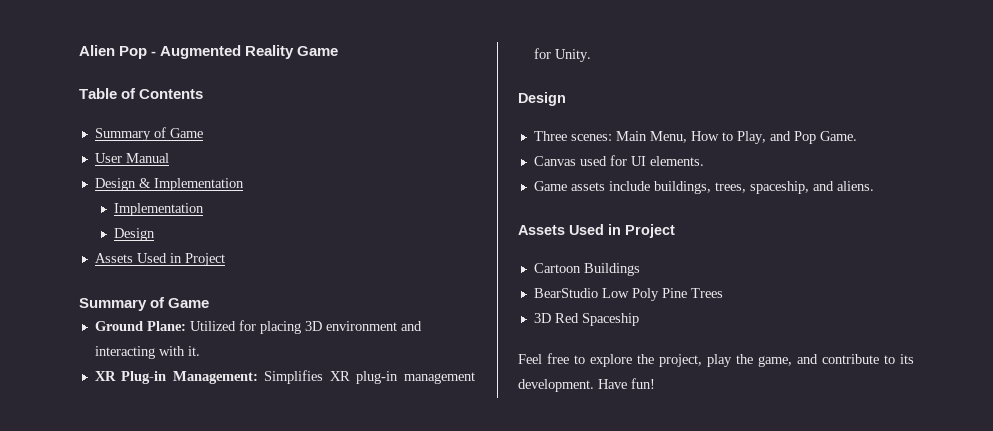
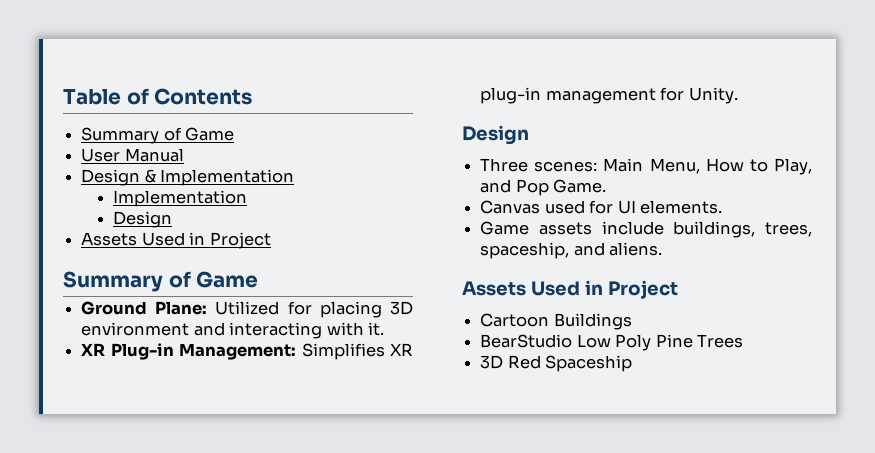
[79,45,339,59] Alien Pop - Augmented Reality Game // -> (63, 97) none
[518,353,914,367] [518,378,655,392] // Feel free to explore the project, play the game, and contribute to its development. Have fun! -> (633, 363) none

